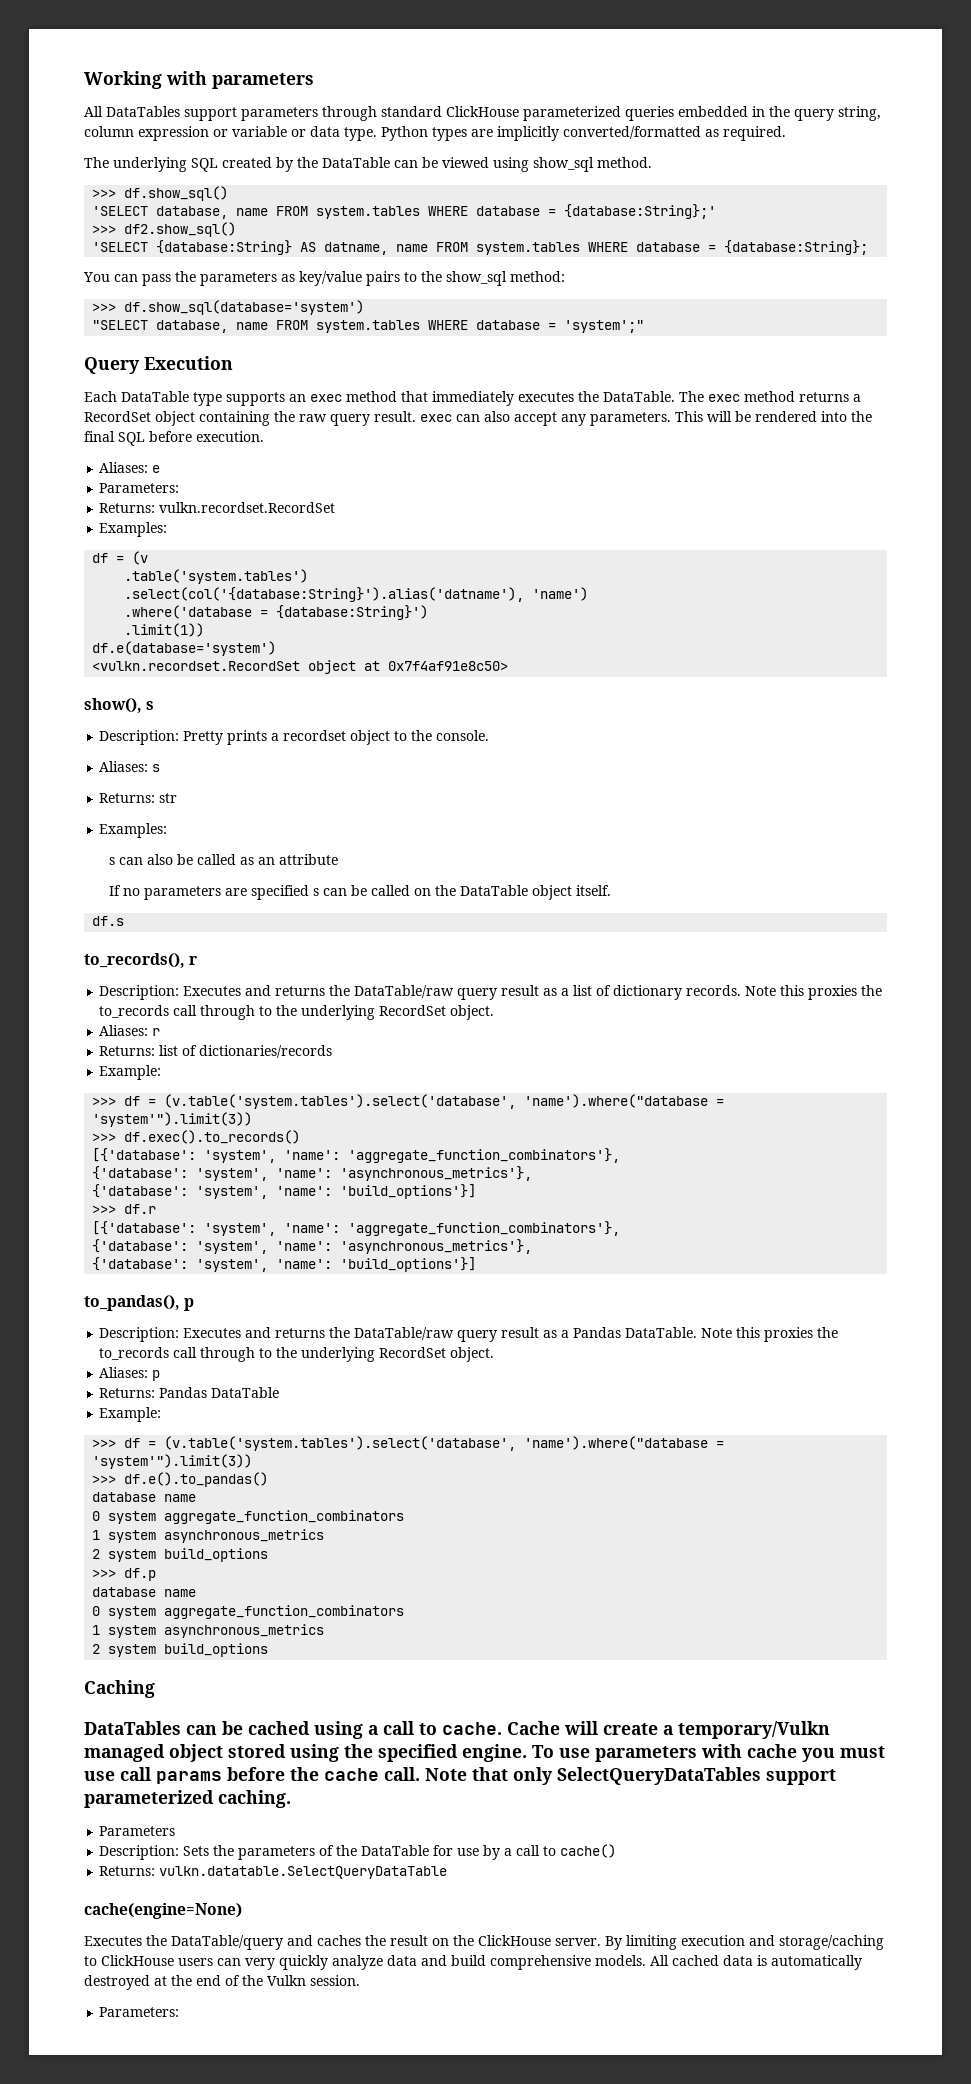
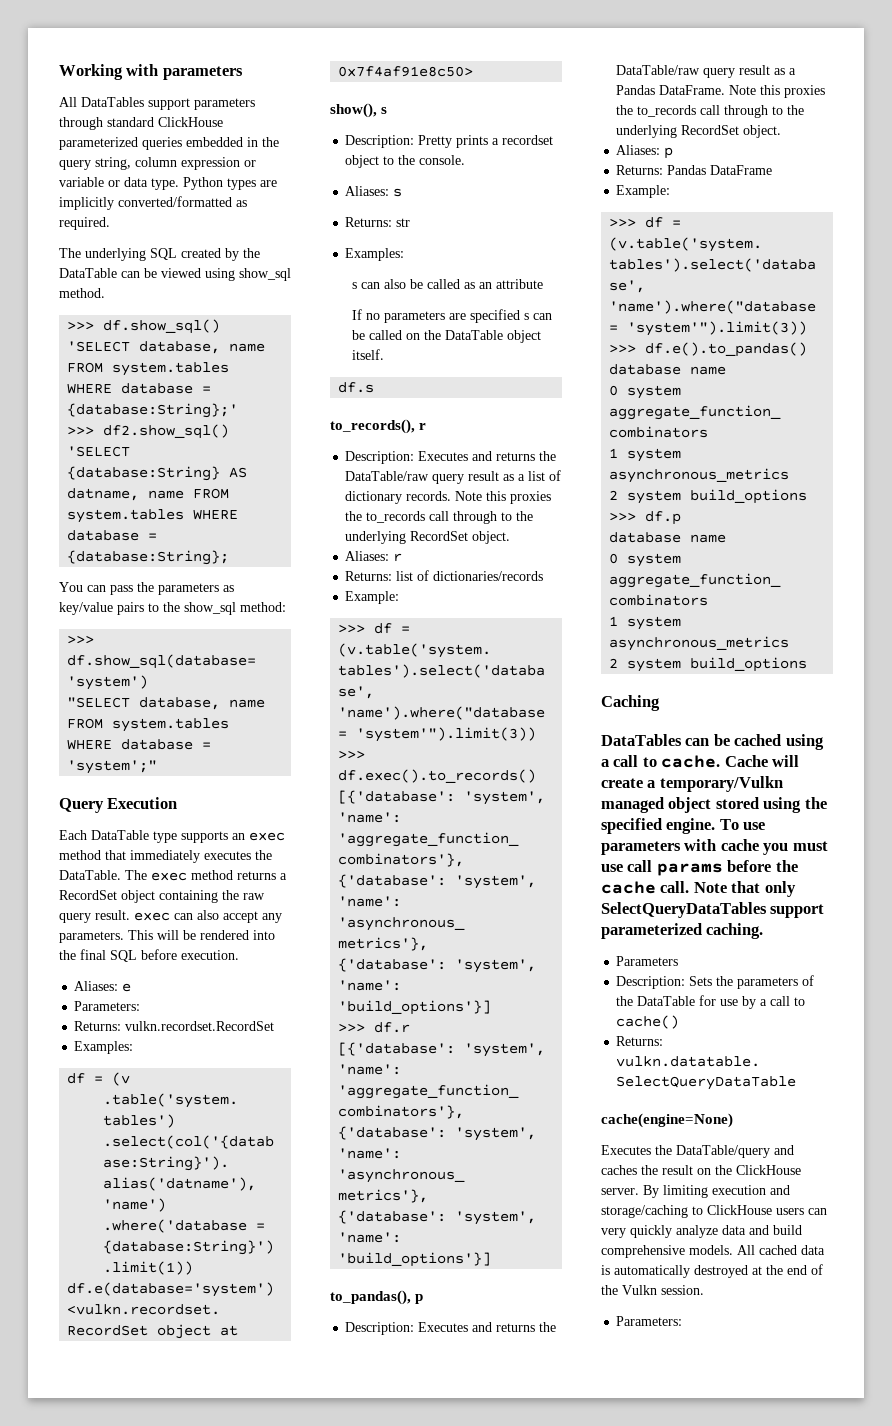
[625,1327,698,1338] DataTable. -> [659,85,726,95] DataFrame.
[211,1387,280,1398] DataTable -> [710,165,773,175] DataFrame

